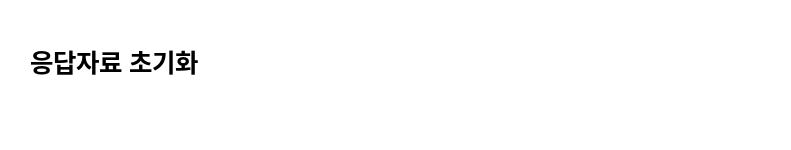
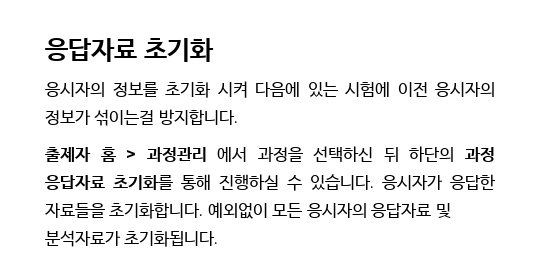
(198, 62) none -> [45,81,495,98] [45,109,238,126] [45,146,495,163] [45,174,495,191] [45,202,451,219] [45,230,219,247] // 응시자의 정보를 초기화 시켜 다음에 있는 시험에 이전 응시자의 정보가 섞이는걸 방지합니다. // 출제자 홈 > 과정관리 에서 과정을 선택하신 뒤 하단의 과정 응답자료 초기화를 통해 진행하실 수 있습니다. 응시자가 응답한 자료들을 초기화합니다. 예외없이 모든 응시자의 응답자료 및 분석자료가 초기화됩니다.

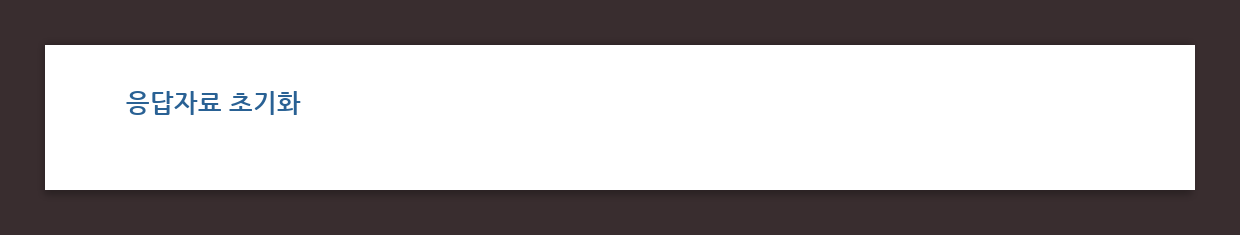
[45,81,495,98] [45,109,238,126] [45,146,495,163] [45,174,495,191] [45,202,451,219] [45,230,219,247] // 응시자의 정보를 초기화 시켜 다음에 있는 시험에 이전 응시자의 정보가 섞이는걸 방지합니다. // 출제자 홈 > 과정관리 에서 과정을 선택하신 뒤 하단의 과정 응답자료 초기화를 통해 진행하실 수 있습니다. 응시자가 응답한 자료들을 초기화합니다. 예외없이 모든 응시자의 응답자료 및 분석자료가 초기화됩니다. -> (301, 103) none

